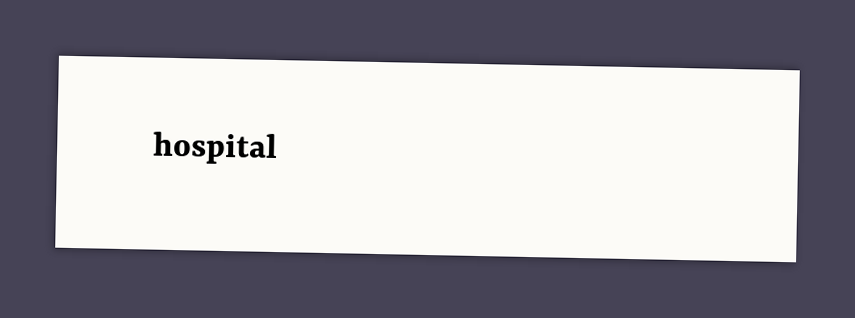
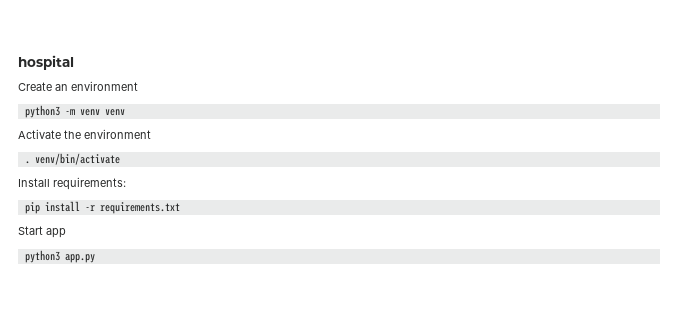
(278, 148) none -> [18,81,138,91] [24,105,125,118] [18,129,151,139] [24,153,120,165] [18,177,126,190] [24,201,180,214] [18,226,66,238] [24,250,95,263] // Create an environment // python3 -m venv venv // Activate the environment // . venv/bin/activate // Install requirements: // pip install -r requirements.txt // Start app // python3 app.py

